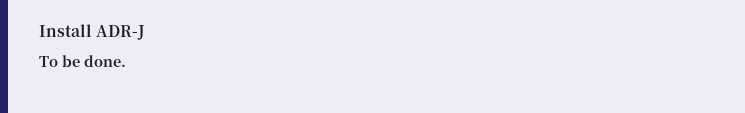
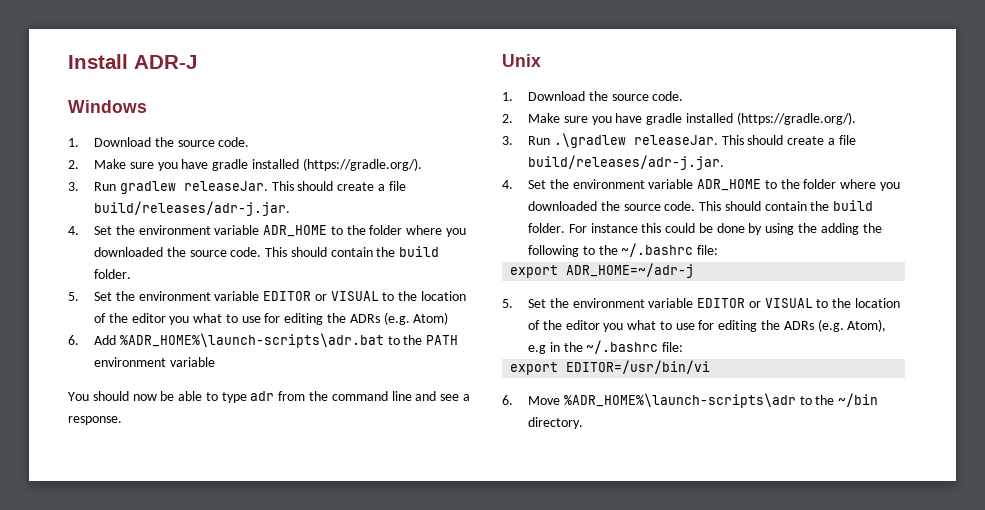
[39,55,126,67] To be done. -> [68,100,147,113] [68,137,250,147] [68,158,422,171] [68,181,406,194] [93,201,290,216] [68,225,466,237] [93,246,440,257] [93,269,131,279] [68,291,466,301] [93,312,449,325] [68,333,459,348] [93,357,215,367] [68,391,470,403] [68,416,122,425] [502,54,541,67] [502,91,684,101] [502,112,856,125] [502,133,856,148] [527,155,724,170] [502,179,900,191] [527,200,874,211] [527,223,882,235] [527,243,719,257] [510,263,695,278] [502,298,900,308] [527,319,887,332] [527,340,684,354] [510,360,711,375] [502,393,879,408] [527,417,583,429] Windows // 1. Download the source code. // 2. Make sure you have gradle installed (https://gradle.org/). // 3. Run gradlew releaseJar. This should create a file build/releases/adr-j.jar. // 4. Set the environment variable ADR_HOME to the folder where you downloaded the source code. This should contain the build folder. // 5. Set the environment variable EDITOR or VISUAL to the location of the editor you what to use for editing the ADRs (e.g. Atom) // 6. Add %ADR_HOME%\launch-scripts\adr.bat to the PATH environment variable // You should now be able to type adr from the command line and see a response. // Unix // 1. Download the source code. // 2. Make sure you have gradle installed (https://gradle.org/). // 3. Run .\gradlew releaseJar. This should create a file build/releases/adr-j.jar. // 4. Set the environment variable ADR_HOME to the folder where you downloaded the source code. This should contain the build folder. For instance this could be done by using the adding the following to the ~/.bashrc file: // export ADR_HOME=~/adr-j // 5. Set the environment variable EDITOR or VISUAL to the location of the editor you what to use for editing the ADRs (e.g. Atom), e.g in the ~/.bashrc file: // export EDITOR=/usr/bin/vi // 6. Move %ADR_HOME%\launch-scripts\adr to the ~/bin directory.

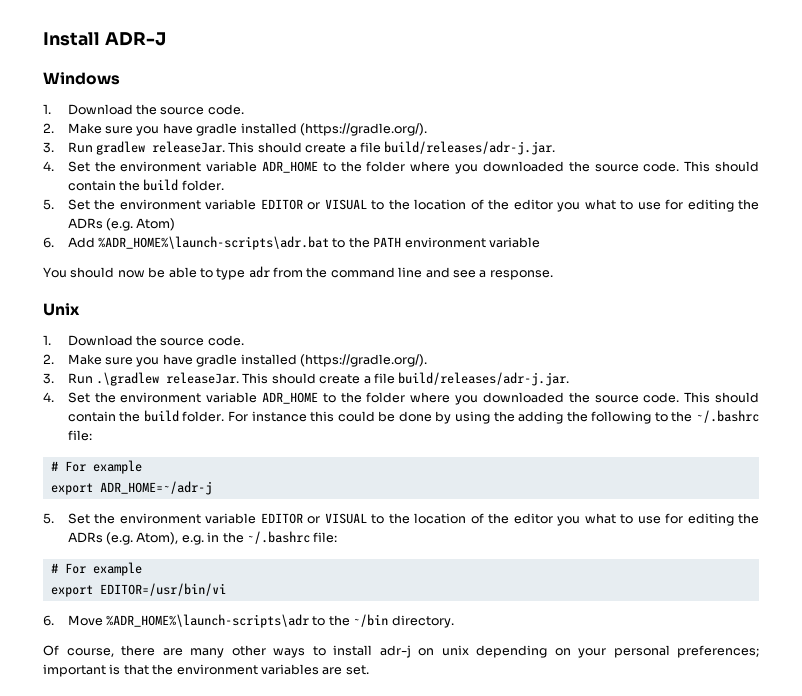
(719, 250) none -> [50,460,142,474] // # For example
[527,345,546,354] e.g -> [181,535,204,545] e.g.
(684, 347) none -> [50,562,142,576] // # For example
(583, 423) none -> [43,645,759,658] [43,664,369,677] // Of course, there are many other ways to install adr-j on unix depending on your personal preferences; important is that the environment variables are set.

